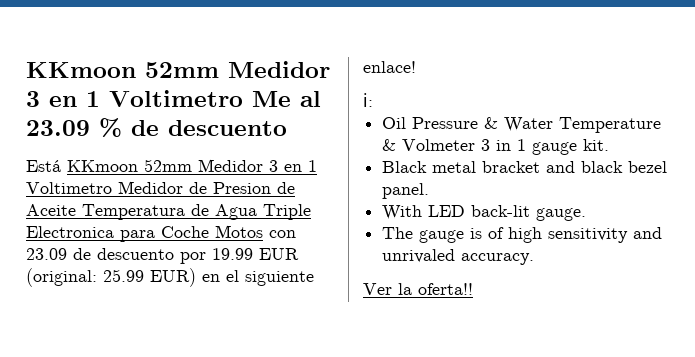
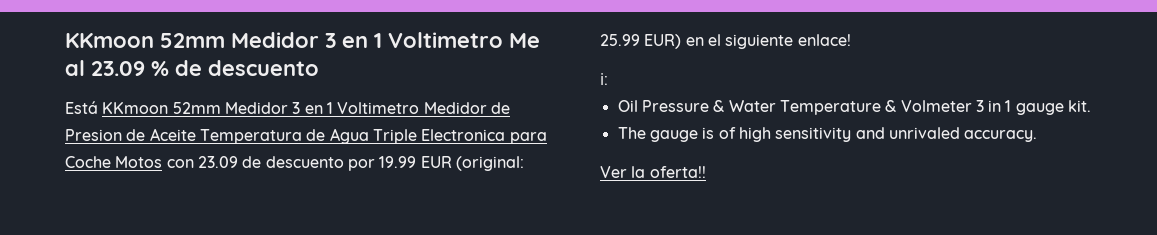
[382,161,668,173] [382,183,430,199] [382,205,587,221] // Black metal bracket and black bezel panel. // With LED back-lit gauge. -> (1092, 106) none

